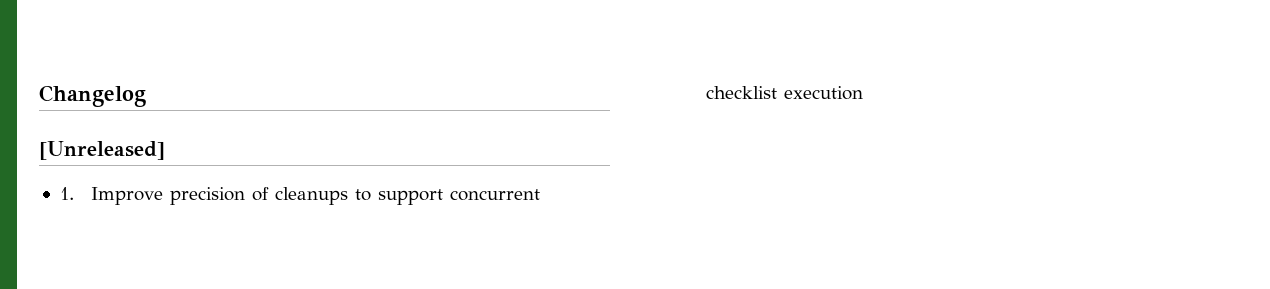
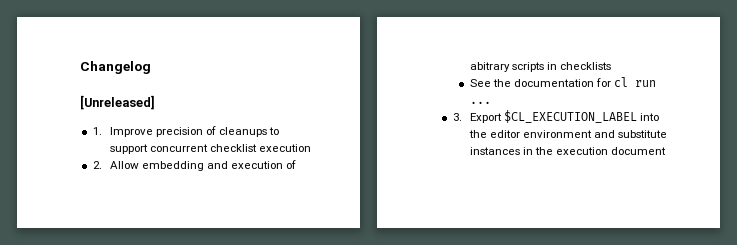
(864, 93) none -> [92,160,297,171] [469,62,612,72] [469,77,657,87] [469,101,491,104] [452,110,659,123] [468,130,668,138] [469,147,667,155] // 2. Allow embedding and execution of abitrary scripts in checklists // See the documentation for cl run ... // 3. Export $CL_EXECUTION_LABEL into the editor environment and substitute instances in the execution document

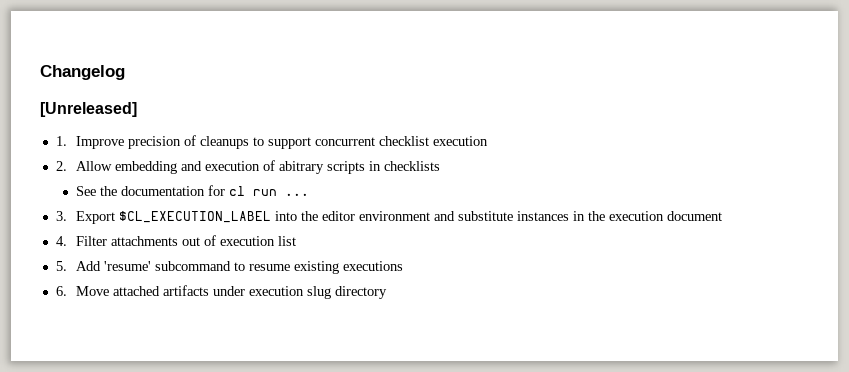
(667, 151) none -> [55,235,296,246] [55,261,403,274] [55,285,387,299] // 4. Filter attachments out of execution list // 5. Add 'resume' subcommand to resume existing executions // 6. Move attached artifacts under execution slug directory

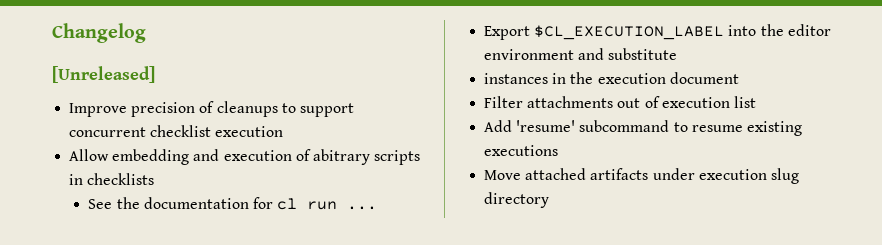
[55,136,67,146] 1. -> (155, 74) none
[55,161,67,171] 2. -> (284, 131) none
[55,211,67,221] 3. -> (378, 208) none
(513, 216) none -> (678, 54) //
[55,236,67,246] 4. -> (739, 78) none
[55,261,67,271] 5. -> (756, 102) none
[55,286,67,296] 6. -> (559, 150) none

